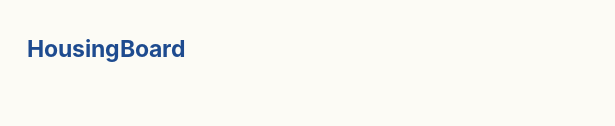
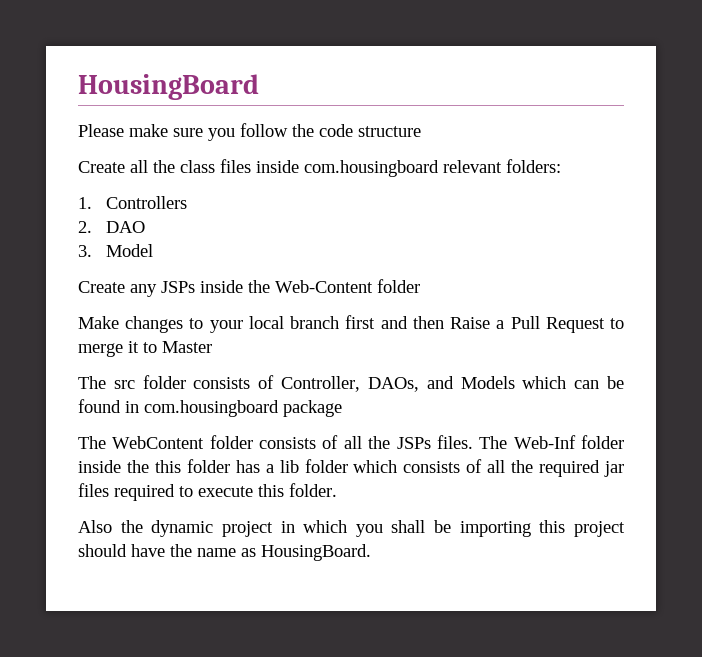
(186, 50) none -> [78,123,421,141] [78,159,561,177] [78,196,187,209] [78,221,145,233] [78,244,153,257] [78,279,420,297] [78,315,624,333] [78,341,212,357] [78,375,624,392] [78,399,342,417] [78,435,625,449] [78,459,625,477] [78,483,337,501] [78,520,625,537] [78,544,371,561] // Please make sure you follow the code structure // Create all the class files inside com.housingboard relevant folders: // 1. Controllers // 2. DAO // 3. Model // Create any JSPs inside the Web-Content folder // Make changes to your local branch first and then Raise a Pull Request to merge it to Master // The src folder consists of Controller, DAOs, and Models which can be found in com.housingboard package // The WebContent folder consists of all the JSPs files. The Web-Inf folder inside the this folder has a lib folder which consists of all the required jar files required to execute this folder. // Also the dynamic project in which you shall be importing this project should have the name as HousingBoard.

